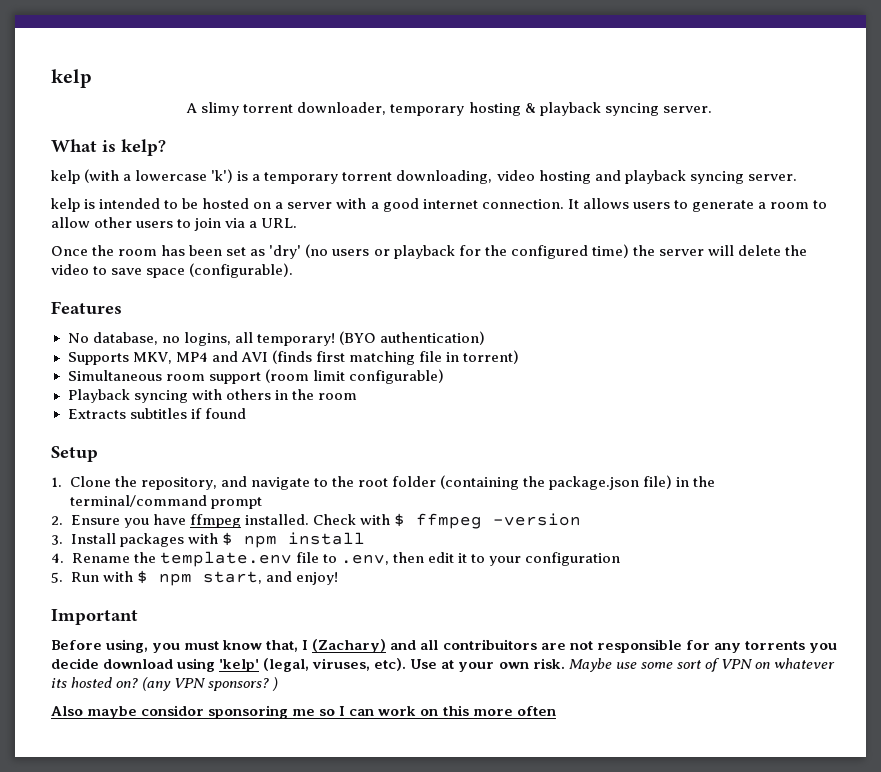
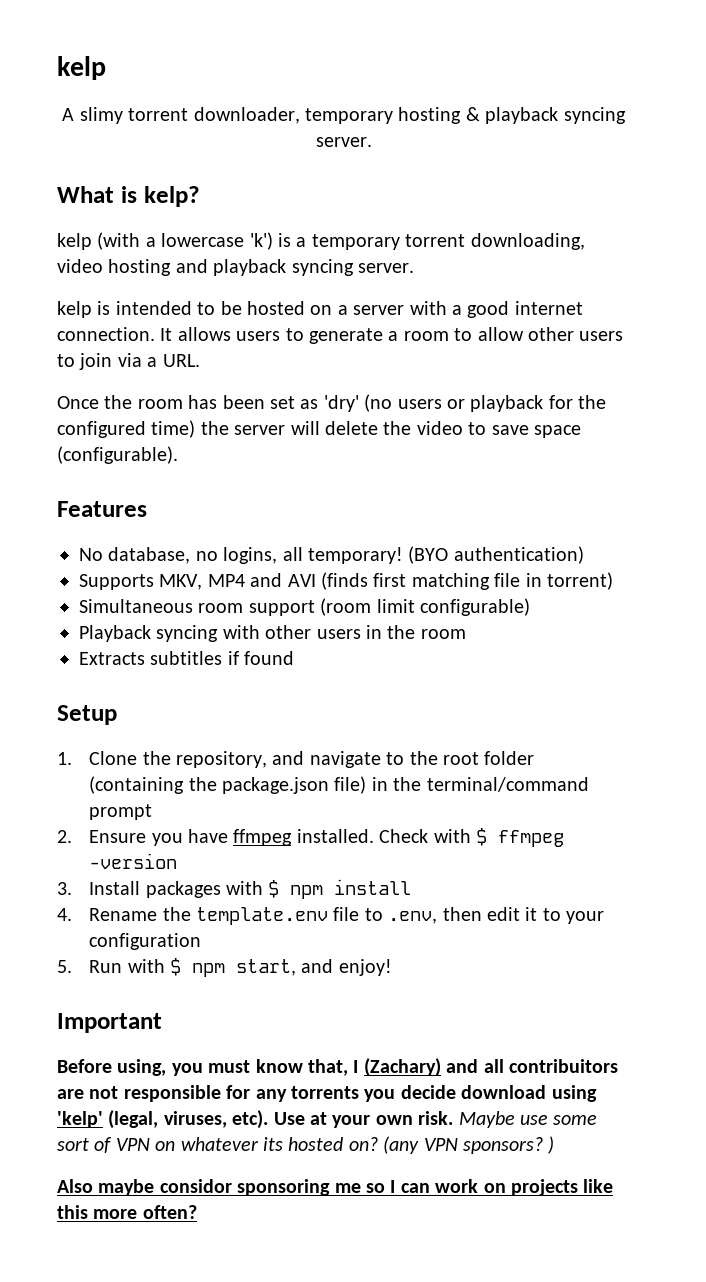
[225,389,271,400] others -> [265,625,361,639] other users
(439, 712) none -> [510,1179,614,1196] projects like
[516,706,556,716] often -> [142,1205,197,1219] often?

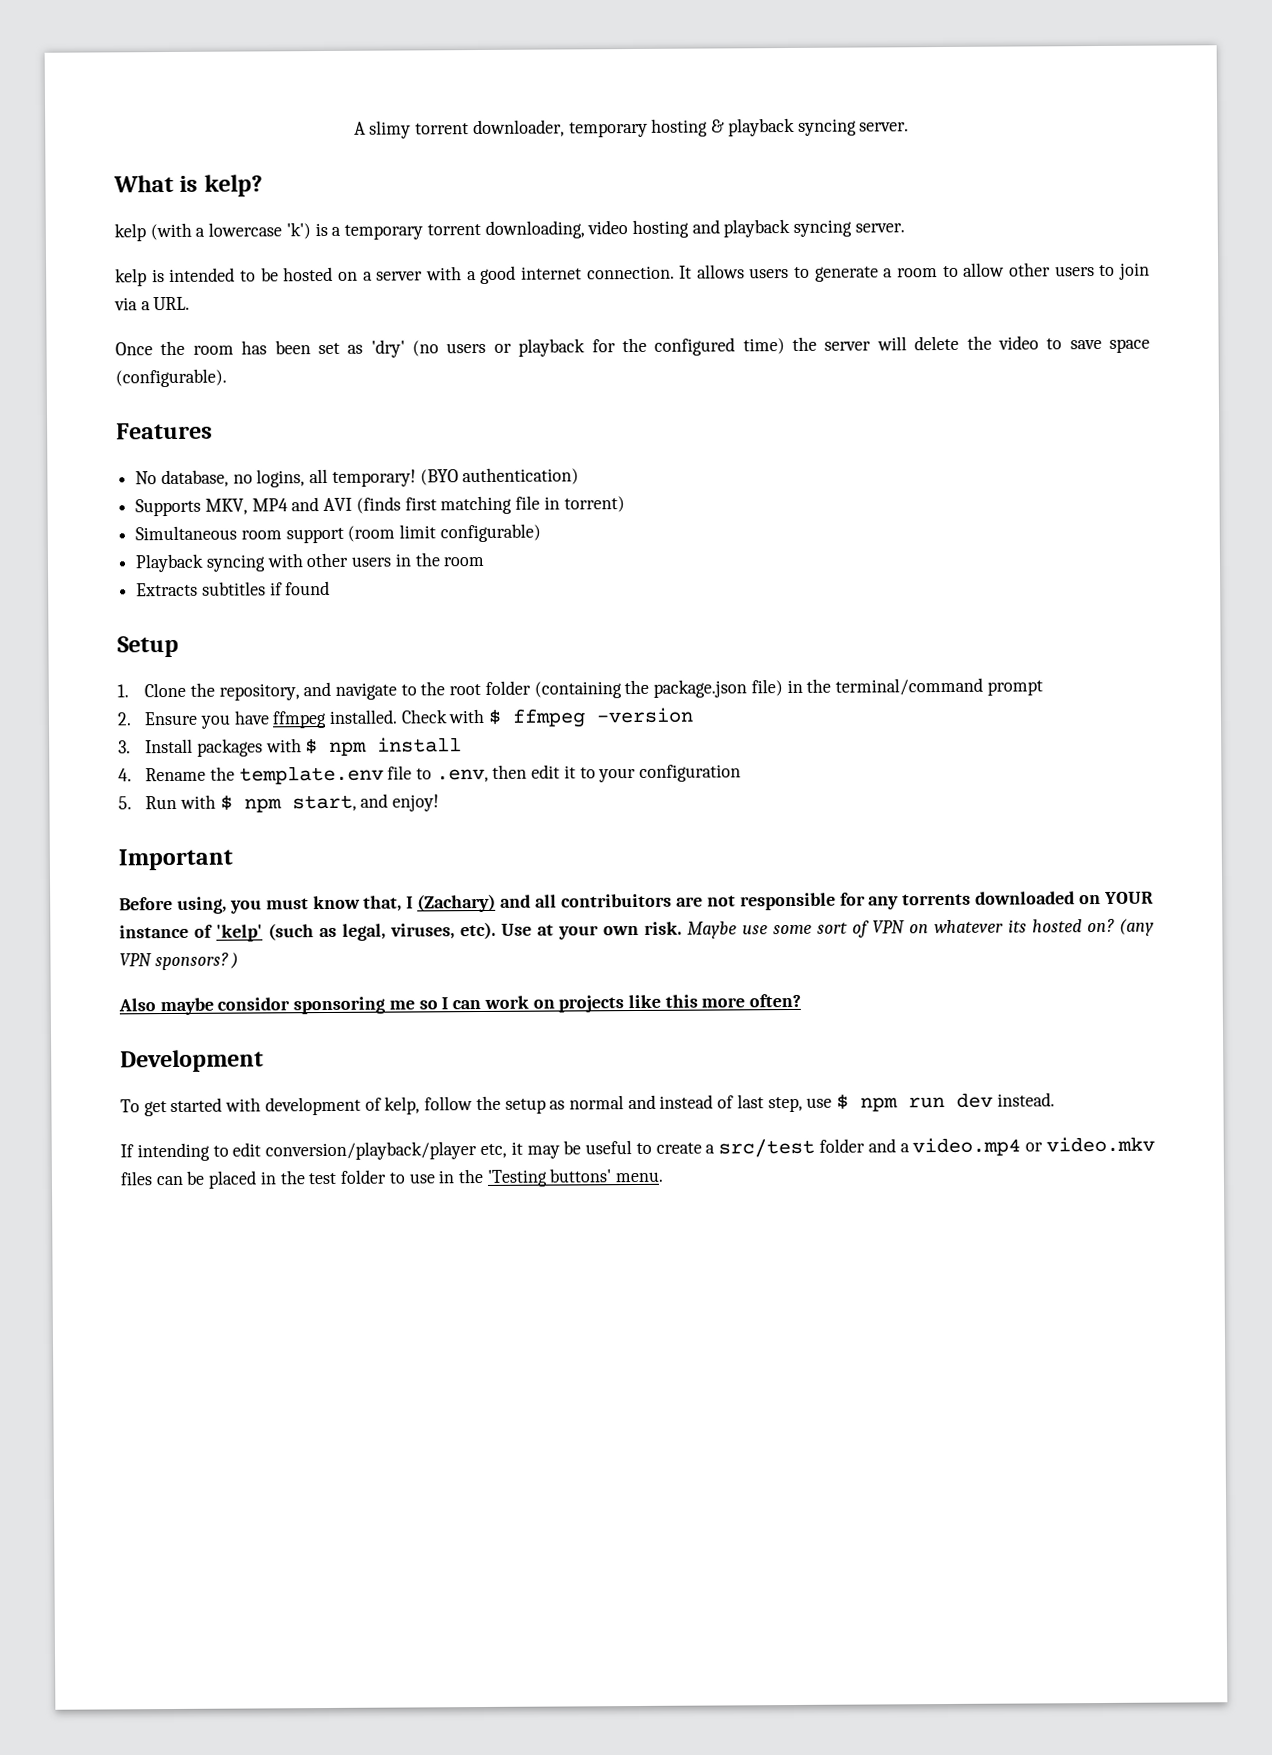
[57,56,106,80] kelp // -> (353, 128) none
[364,1085,597,1102] [57,1110,159,1129] you decide download using 'kelp' (legal, -> [975,891,1154,905] [119,923,386,942] downloaded on YOUR instance of 'kelp' (such as legal,
(197, 1212) none -> [120,1049,264,1073] [120,1092,1055,1117] [120,1136,1155,1162] [120,1168,664,1189] // Development // To get started with development of kelp, follow the setup as normal and instead of last step, use $ npm run dev instead. // If intending to edit conversion/playback/player etc, it may be useful to create a src/test folder and a video.mp4 or video.mkv files can be placed in the test folder to use in the 'Testing buttons' menu.

